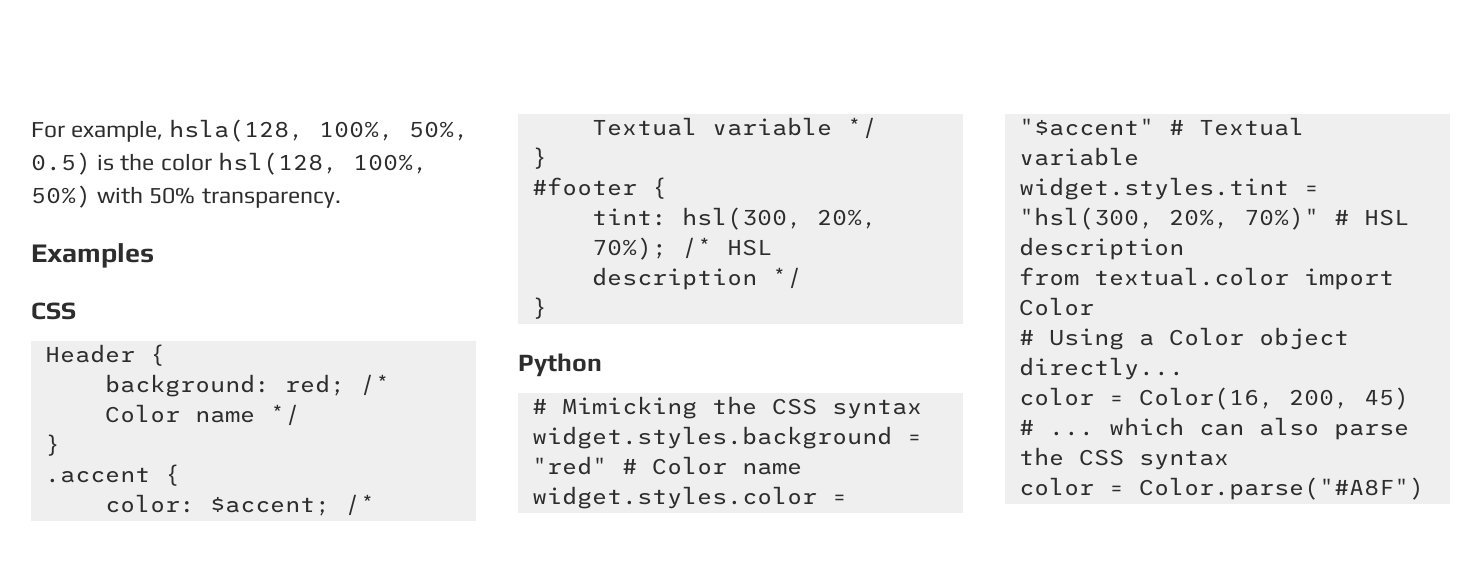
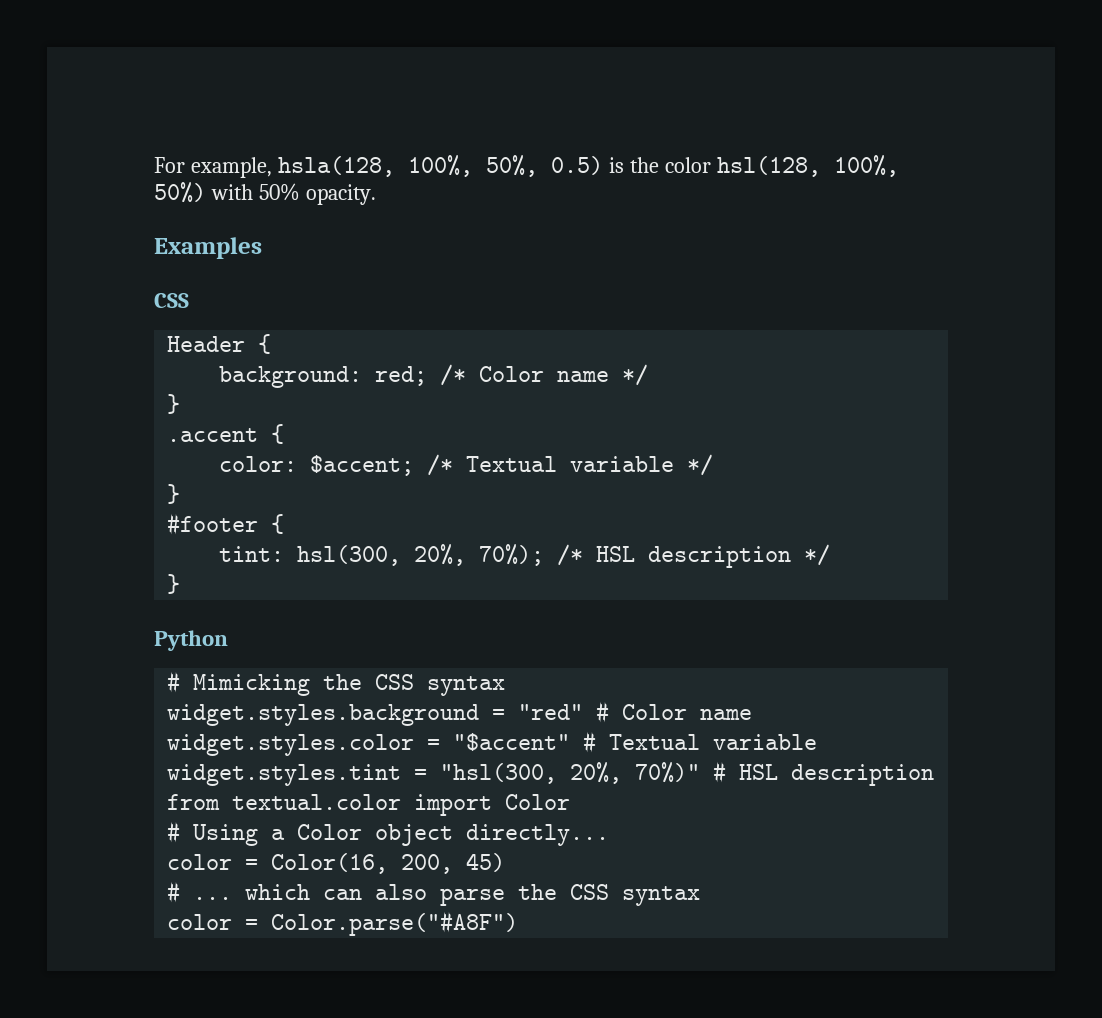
[201,188,341,208] transparency. -> [305,184,376,205] opacity.

